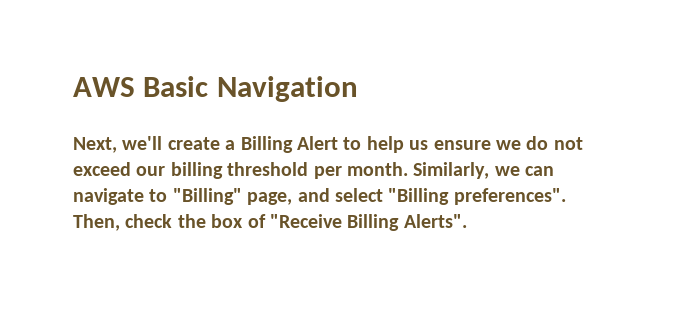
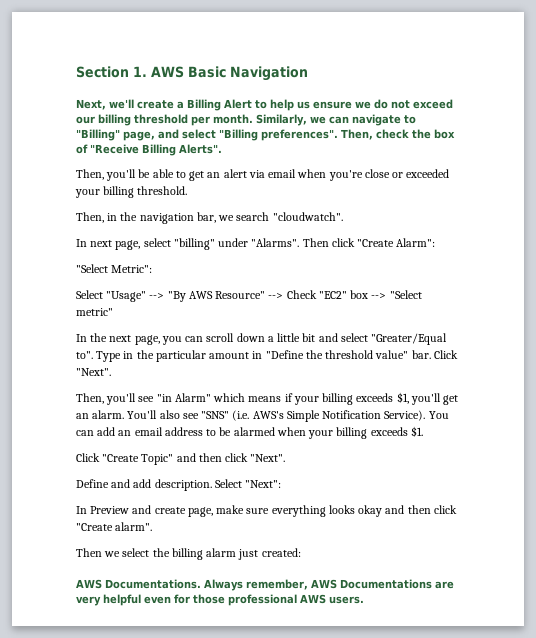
(73, 87) none -> [76,66,147,78] Section 1.
(467, 221) none -> [76,169,450,181] [75,186,188,198] [76,212,343,224] [76,238,436,250] [76,264,153,273] [76,290,422,302] [76,308,113,316] [76,333,448,345] [76,350,458,362] [76,368,111,376] [76,392,459,405] [76,410,449,422] [76,426,423,439] [76,453,286,465] [76,479,282,491] [76,505,457,517] [76,522,153,531] [76,548,301,560] [76,579,454,591] [76,594,364,606] // Then, you'll be able to get an alert via email when you're close or exceeded your billing threshold. // Then, in the navigation bar, we search "cloudwatch". // In next page, select "billing" under "Alarms". Then click "Create Alarm": // "Select Metric": // Select "Usage" --> "By AWS Resource" --> Check "EC2" box --> "Select metric" // In the next page, you can scroll down a little bit and select "Greater/Equal to". Type in the particular amount in "Define the threshold value" bar. Click "Next". // Then, you'll see "in Alarm" which means if your billing exceeds $1, you'll get an alarm. You'll also see "SNS" (i.e. AWS's Simple Notification Service). You can add an email address to be alarmed when your billing exceeds $1. // Click "Create Topic" and then click "Next". // Define and add description. Select "Next": // In Preview and create page, make sure everything looks okay and then click "Create alarm". // Then we select the billing alarm just created: // AWS Documentations. Always remember, AWS Documentations are very helpful even for those professional AWS users.

